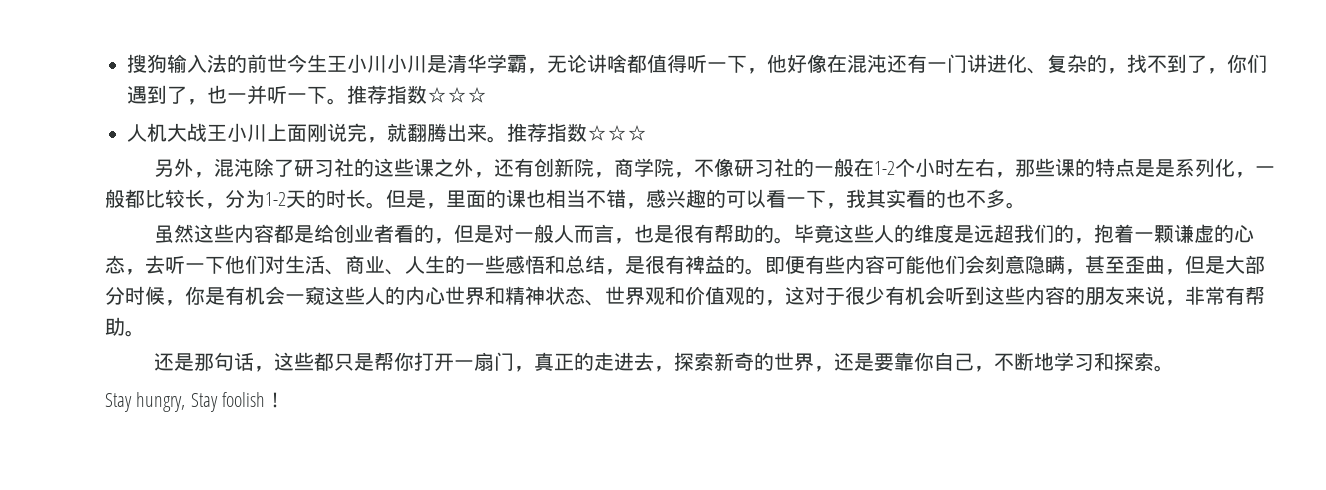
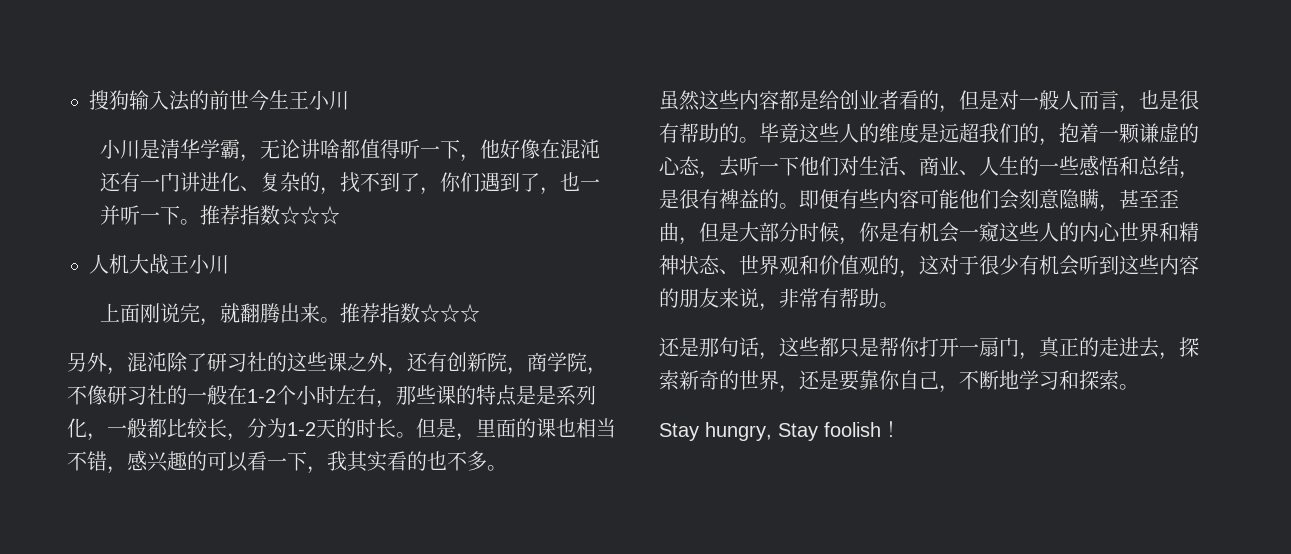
(387, 64) none -> (349, 100) //
(267, 133) none -> (229, 264) //

